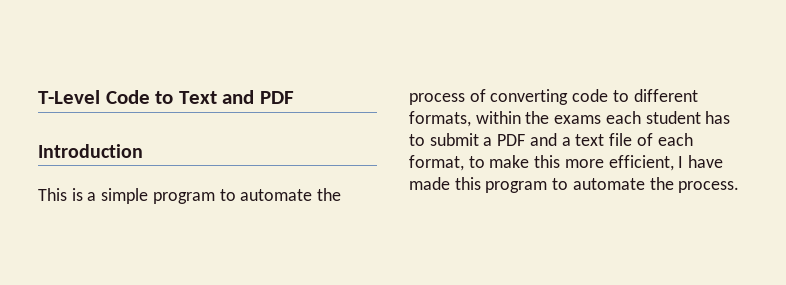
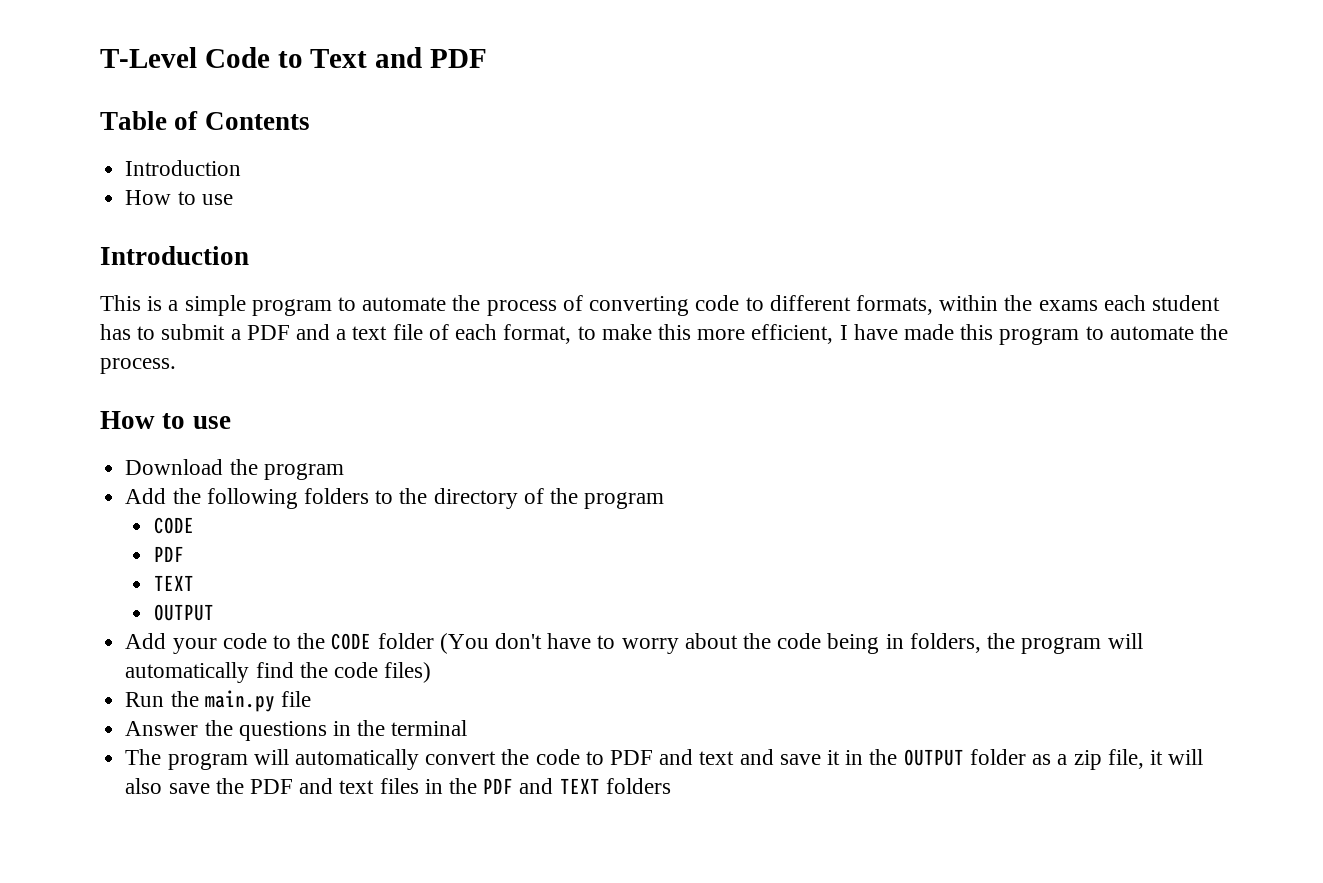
(294, 97) none -> [100,111,310,130] [125,160,242,176] [125,190,233,205] // Table of Contents // Introduction // How to use
(740, 187) none -> [100,411,231,429] [125,459,344,480] [125,488,665,509] [153,517,194,534] [153,546,184,562] [153,575,194,591] [153,604,214,621] [125,633,1143,654] [125,662,432,683] [125,690,311,712] [125,720,468,741] [125,749,1204,770] [125,778,671,794] // How to use // Download the program // Add the following folders to the directory of the program // CODE // PDF // TEXT // OUTPUT // Add your code to the CODE folder (You don't have to worry about the code being in folders, the program will automatically find the code files) // Run the main.py file // Answer the questions in the terminal // The program will automatically convert the code to PDF and text and save it in the OUTPUT folder as a zip file, it will also save the PDF and text files in the PDF and TEXT folders

